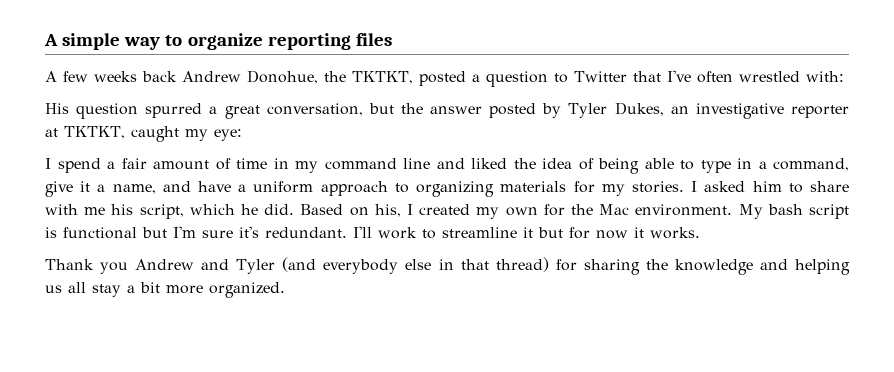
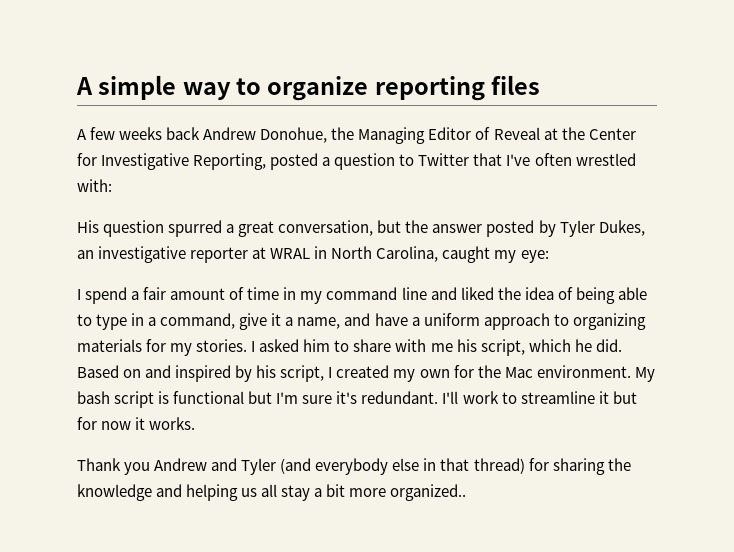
[352,71,413,84] TKTKT, -> [358,127,636,144] [77,153,267,170] Managing Editor of Reveal at the Center for Investigative Reporting,
[64,126,125,139] TKTKT, -> [270,246,439,262] WRAL in North Carolina,
[374,204,401,217] his, -> [145,365,325,382] and inspired by his script,
[209,282,285,298] organized. -> [390,484,467,501] organized..

